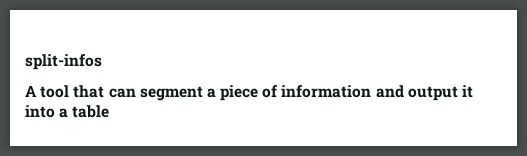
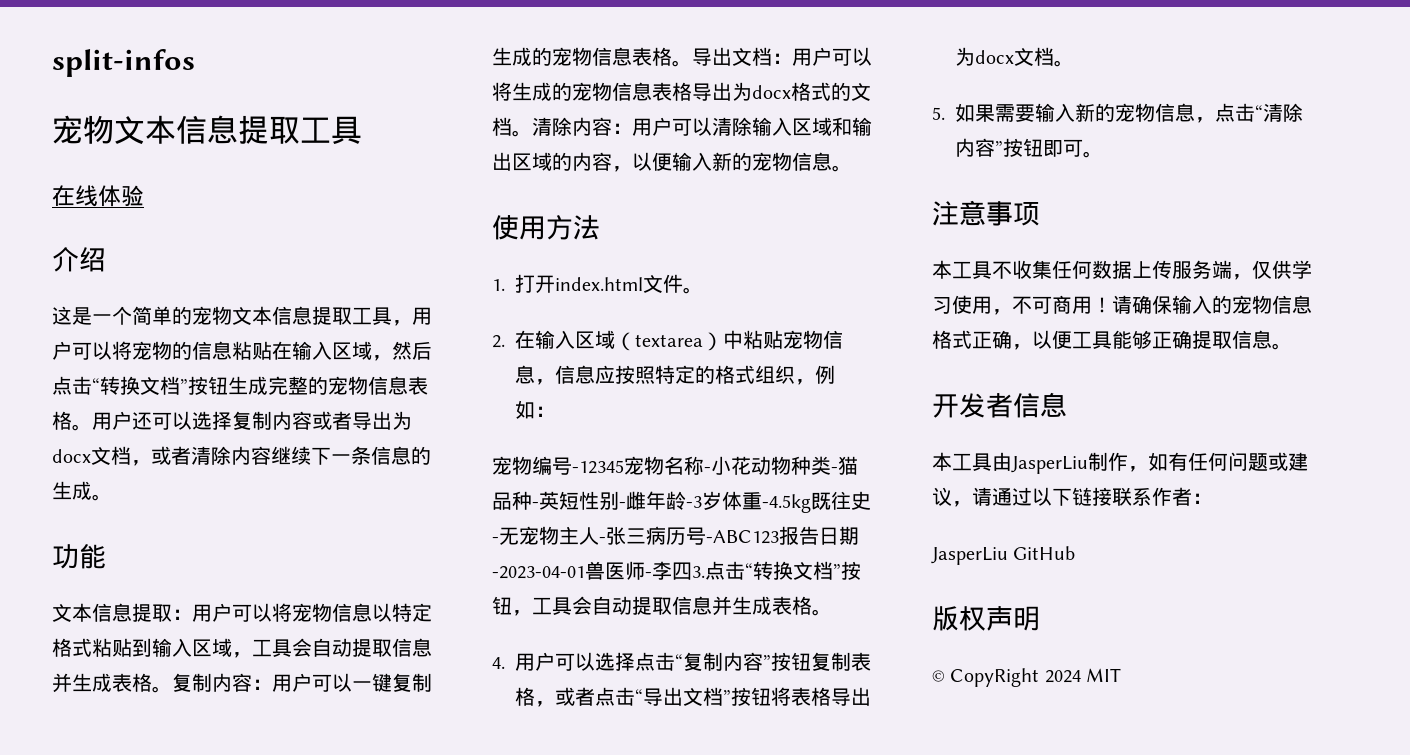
[25,85,474,101] [25,105,110,118] A tool that can segment a piece of information and output it into a table -> [52,115,362,145] [52,185,144,207] [52,247,106,272] [52,306,432,326] [52,341,432,361] [52,376,428,395] [52,411,412,431] [52,446,431,466] [52,481,112,501] [52,544,106,569] [52,603,432,622] [52,638,432,658] [52,673,432,693] [492,47,872,67] [492,82,871,101] [492,117,872,137] [492,152,852,172] [492,215,600,240] [492,274,704,294] [492,330,844,351] [515,365,836,385] [515,400,556,419] [492,456,858,475] [492,491,871,513] [492,526,859,545] [492,561,861,580] [492,596,832,616] [492,652,872,671] [515,687,872,707] [955,47,1075,67] [932,103,1304,123] [955,138,1104,158] [932,200,1040,226] [932,260,1312,280] [932,295,1312,315] [932,330,1292,350] [932,392,1067,418] [932,452,1308,474] [932,487,1212,507] [931,546,1076,565] [932,606,1040,631] [932,668,1122,687] 宠物文本信息提取工具 // 在线体验 // 介绍 // 这是一个简单的宠物文本信息提取工具，用户可以将宠物的信息粘贴在输入区域，然后点击“转换文档”按钮生成完整的宠物信息表格。用户还可以选择复制内容或者导出为docx文档，或者清除内容继续下一条信息的生成。 // 功能 // 文本信息提取：用户可以将宠物信息以特定格式粘贴到输入区域，工具会自动提取信息并生成表格。复制内容：用户可以一键复制生成的宠物信息表格。导出文档：用户可以将生成的宠物信息表格导出为docx格式的文档。清除内容：用户可以清除输入区域和输出区域的内容，以便输入新的宠物信息。 // 使用方法 // 1.打开index.html文件。 // 2.在输入区域（textarea）中粘贴宠物信息，信息应按照特定的格式组织，例如： // 宠物编号-12345宠物名称-小花动物种类-猫品种-英短性别-雌年龄-3岁体重-4.5kg既往史-无宠物主人-张三病历号-ABC123报告日期-2023-04-01兽医师-李四3.点击“转换文档”按钮，工具会自动提取信息并生成表格。 // 4.用户可以选择点击“复制内容”按钮复制表格，或者点击“导出文档”按钮将表格导出为docx文档。 // 5.如果需要输入新的宠物信息，点击“清除内容”按钮即可。 // 注意事项 // 本工具不收集任何数据上传服务端，仅供学习使用，不可商用！请确保输入的宠物信息格式正确，以便工具能够正确提取信息。 // 开发者信息 // 本工具由JasperLiu制作，如有任何问题或建议，请通过以下链接联系作者： // JasperLiu GitHub // 版权声明 // © CopyRight 2024 MIT

